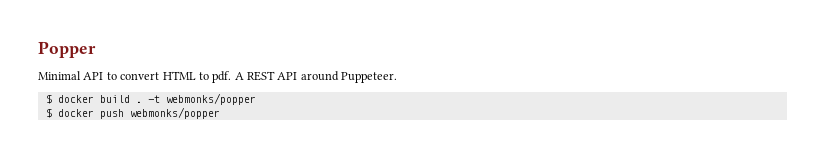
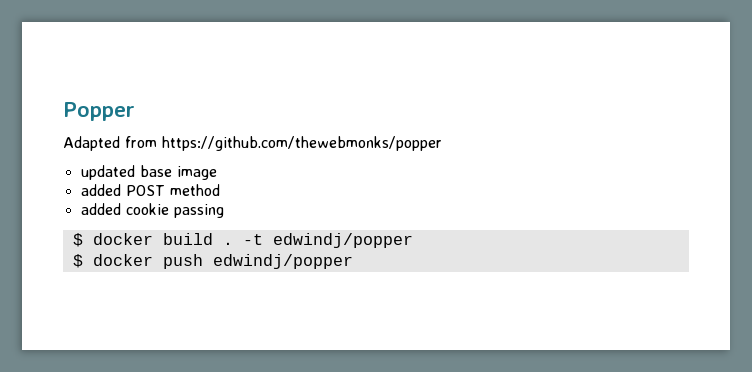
[38,71,398,83] Minimal API to convert HTML to pdf. A REST API around Puppeteer. -> [63,136,442,151] [80,165,217,180] [80,184,220,196] [80,203,224,218] Adapted from https://github.com/thewebmonks/popper // updated base image // added POST method // added cookie passing
[165,93,256,105] webmonks/popper -> [272,233,413,248] edwindj/popper
[129,107,220,119] webmonks/popper -> [212,254,353,269] edwindj/popper

